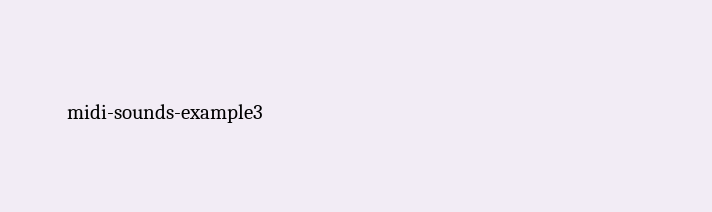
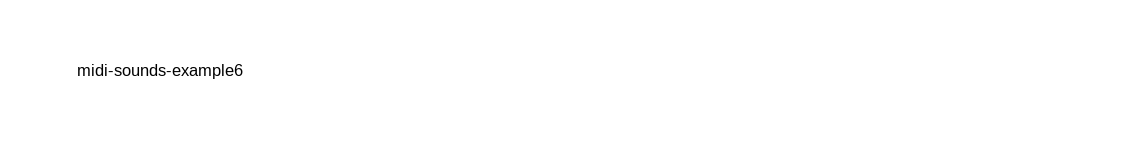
[67,104,263,123] midi-sounds-example3 -> [77,64,243,79] midi-sounds-example6

